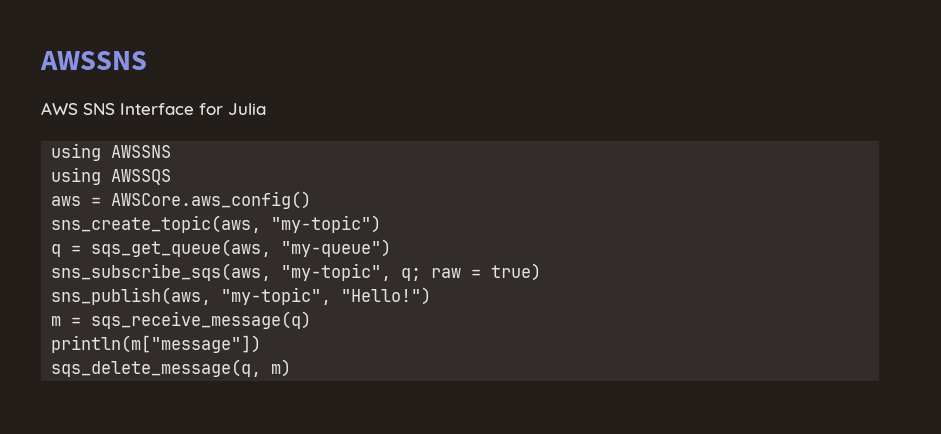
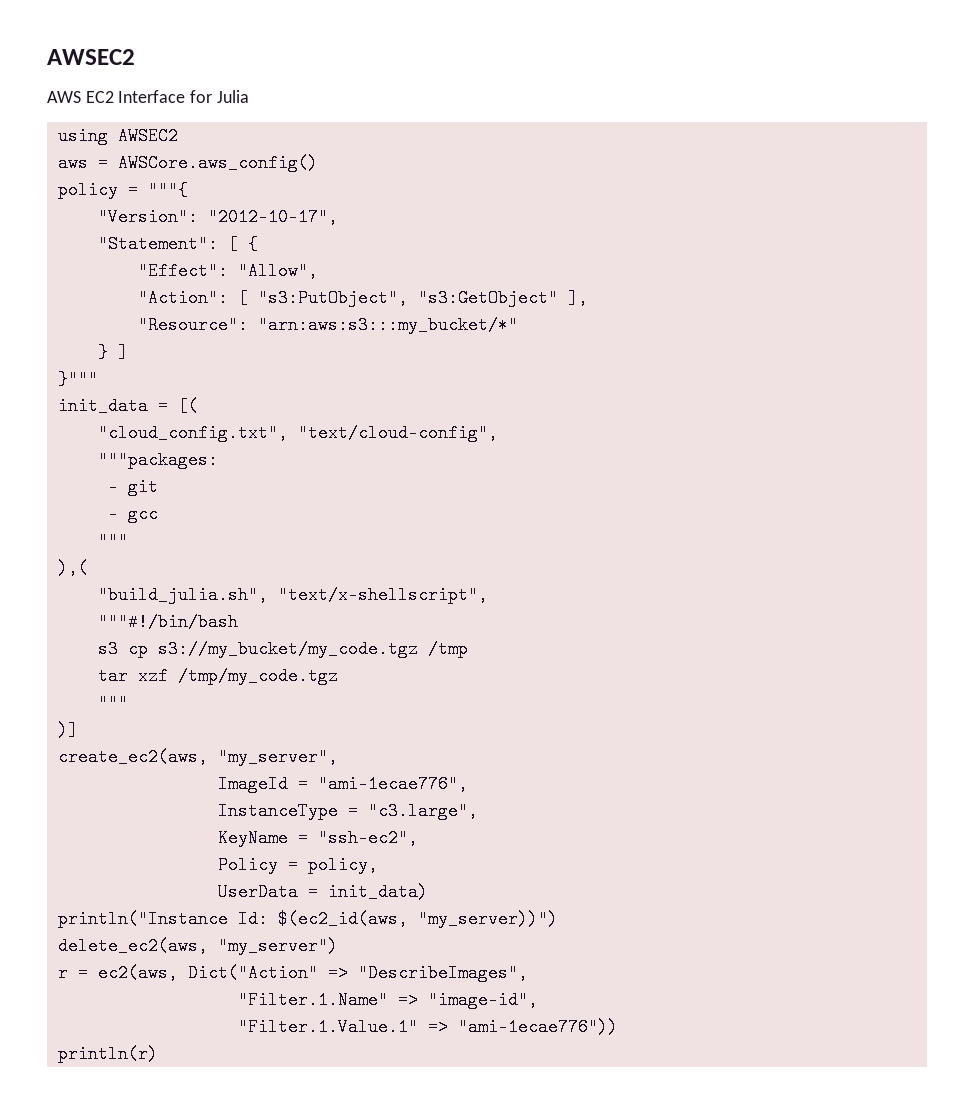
[40,51,147,70] AWSSNS -> [47,49,135,65] AWSEC2
[83,103,115,115] SNS -> [85,91,114,103] EC2
[111,145,172,158] [51,167,172,185] AWSSNS // using AWSSQS -> [117,127,178,145] AWSEC2
[51,215,382,233] [51,239,392,257] [51,263,542,281] [51,287,432,305] [51,311,312,329] [51,335,262,353] [51,359,292,377] sns_create_topic(aws, "my-topic") // q = sqs_get_queue(aws, "my-queue") // sns_subscribe_sqs(aws, "my-topic", q; raw = true) // sns_publish(aws, "my-topic", "Hello!") // m = sqs_receive_message(q) // println(m["message"]) // sqs_delete_message(q, m) -> [57,181,188,199] [97,208,338,226] [97,235,258,253] [137,262,318,280] [137,289,588,307] [137,316,518,334] [97,343,128,361] [57,370,98,388] [57,397,198,415] [97,424,498,442] [97,451,218,469] [107,478,158,496] [107,505,158,523] [97,532,128,550] [57,559,88,577] [97,586,488,604] [97,613,238,631] [97,640,468,658] [97,667,338,685] [97,694,128,712] [57,721,78,739] [57,748,338,766] [217,775,468,793] [217,802,478,820] [217,829,418,847] [217,856,378,874] [217,883,428,901] [57,910,558,928] [57,937,338,955] [57,964,528,982] [237,991,538,1009] [237,1018,618,1036] [57,1045,158,1063] policy = """{ // "Version": "2012-10-17", // "Statement": [ { // "Effect": "Allow", // "Action": [ "s3:PutObject", "s3:GetObject" ], // "Resource": "arn:aws:s3:::my_bucket/*" // } ] // }""" // init_data = [( // "cloud_config.txt", "text/cloud-config", // """packages: // - git // - gcc // """ // ),( // "build_julia.sh", "text/x-shellscript", // """#!/bin/bash // s3 cp s3://my_bucket/my_code.tgz /tmp // tar xzf /tmp/my_code.tgz // """ // )] // create_ec2(aws, "my_server", // ImageId = "ami-1ecae776", // InstanceType = "c3.large", // KeyName = "ssh-ec2", // Policy = policy, // UserData = init_data) // println("Instance Id: $(ec2_id(aws, "my_server))") // delete_ec2(aws, "my_server") // r = ec2(aws, Dict("Action" => "DescribeImages", // "Filter.1.Name" => "image-id", // "Filter.1.Value.1" => "ami-1ecae776")) // println(r)

